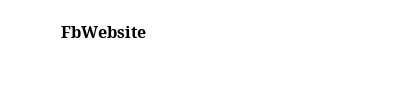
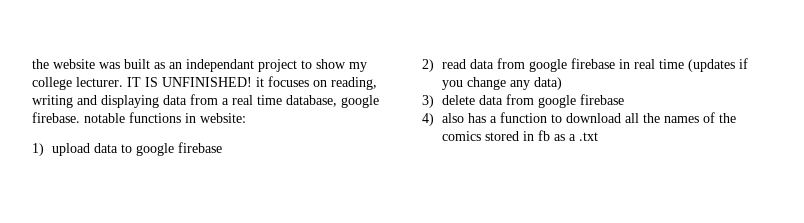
[61,26,146,38] FbWebsite -> [32,59,367,72] [32,76,377,90] [32,94,379,108] [32,112,246,123] [32,142,222,156] [422,58,748,72] [441,77,562,90] [422,94,624,108] [422,112,736,126] [441,130,598,141] the website was built as an independant project to show my college lecturer. IT IS UNFINISHED! it focuses on reading, writing and displaying data from a real time database, google firebase. notable functions in website: // 1) upload data to google firebase // 2) read data from google firebase in real time (updates if you change any data) // 3) delete data from google firebase // 4) also has a function to download all the names of the comics stored in fb as a .txt

